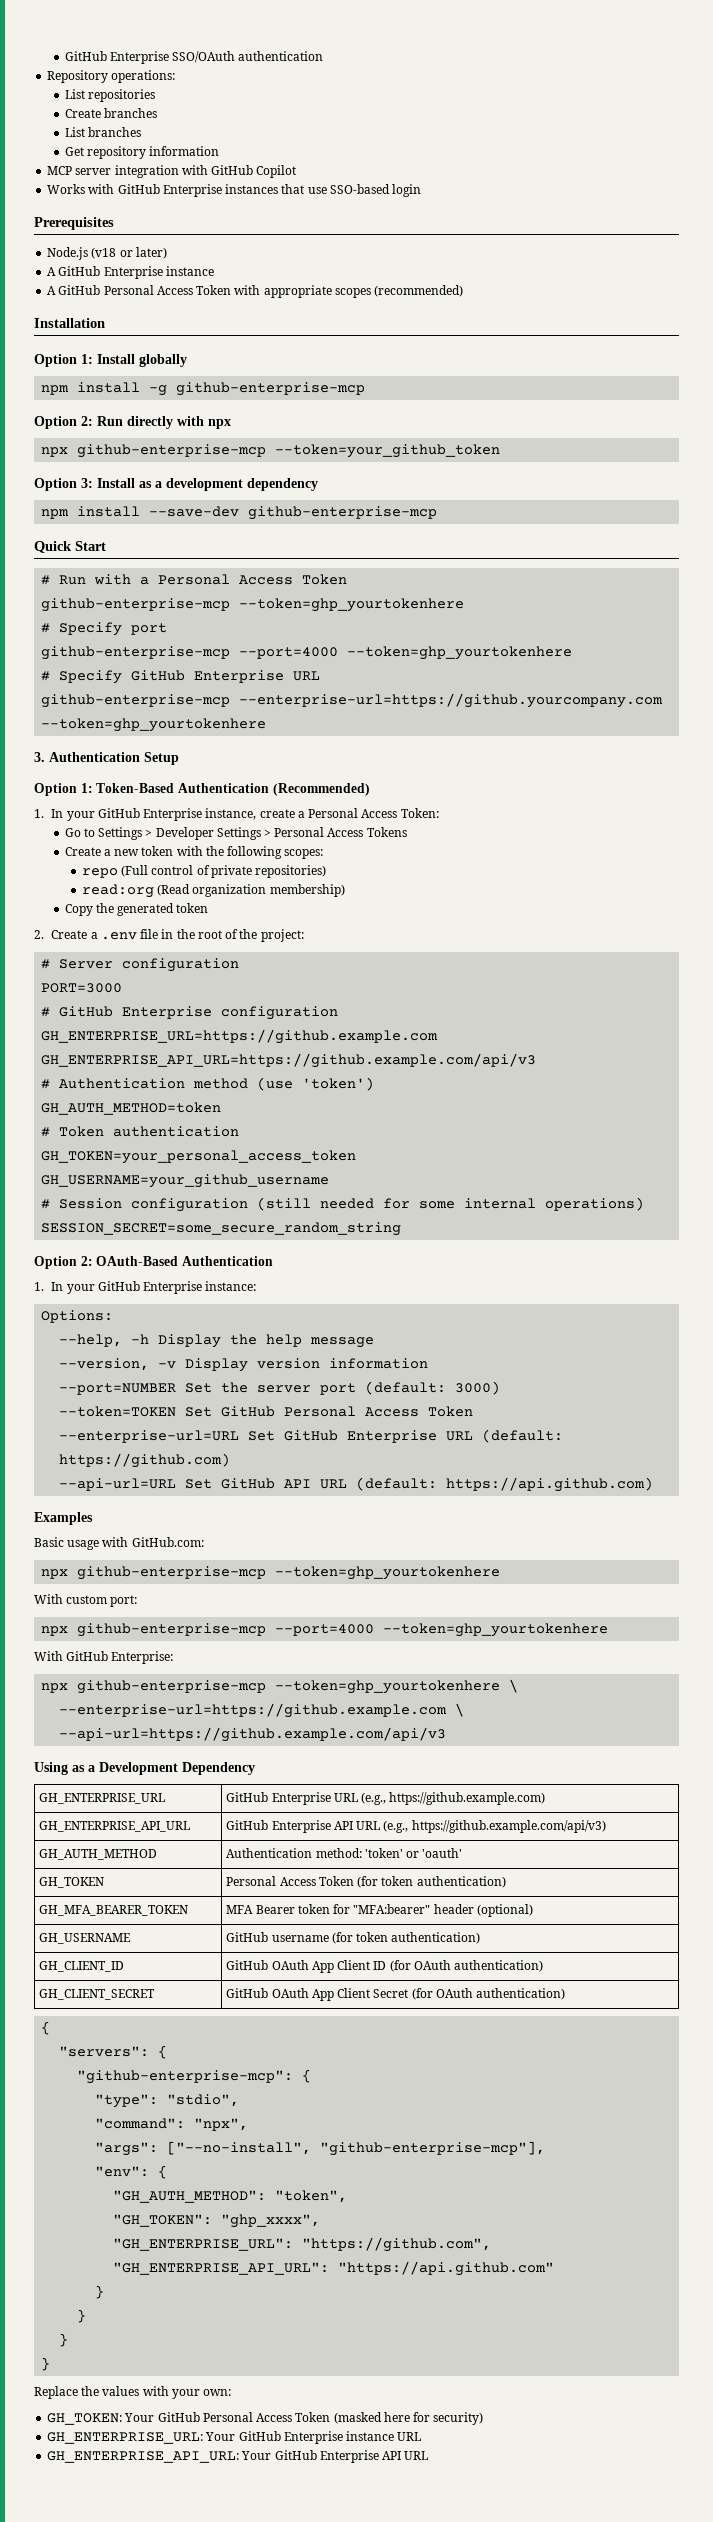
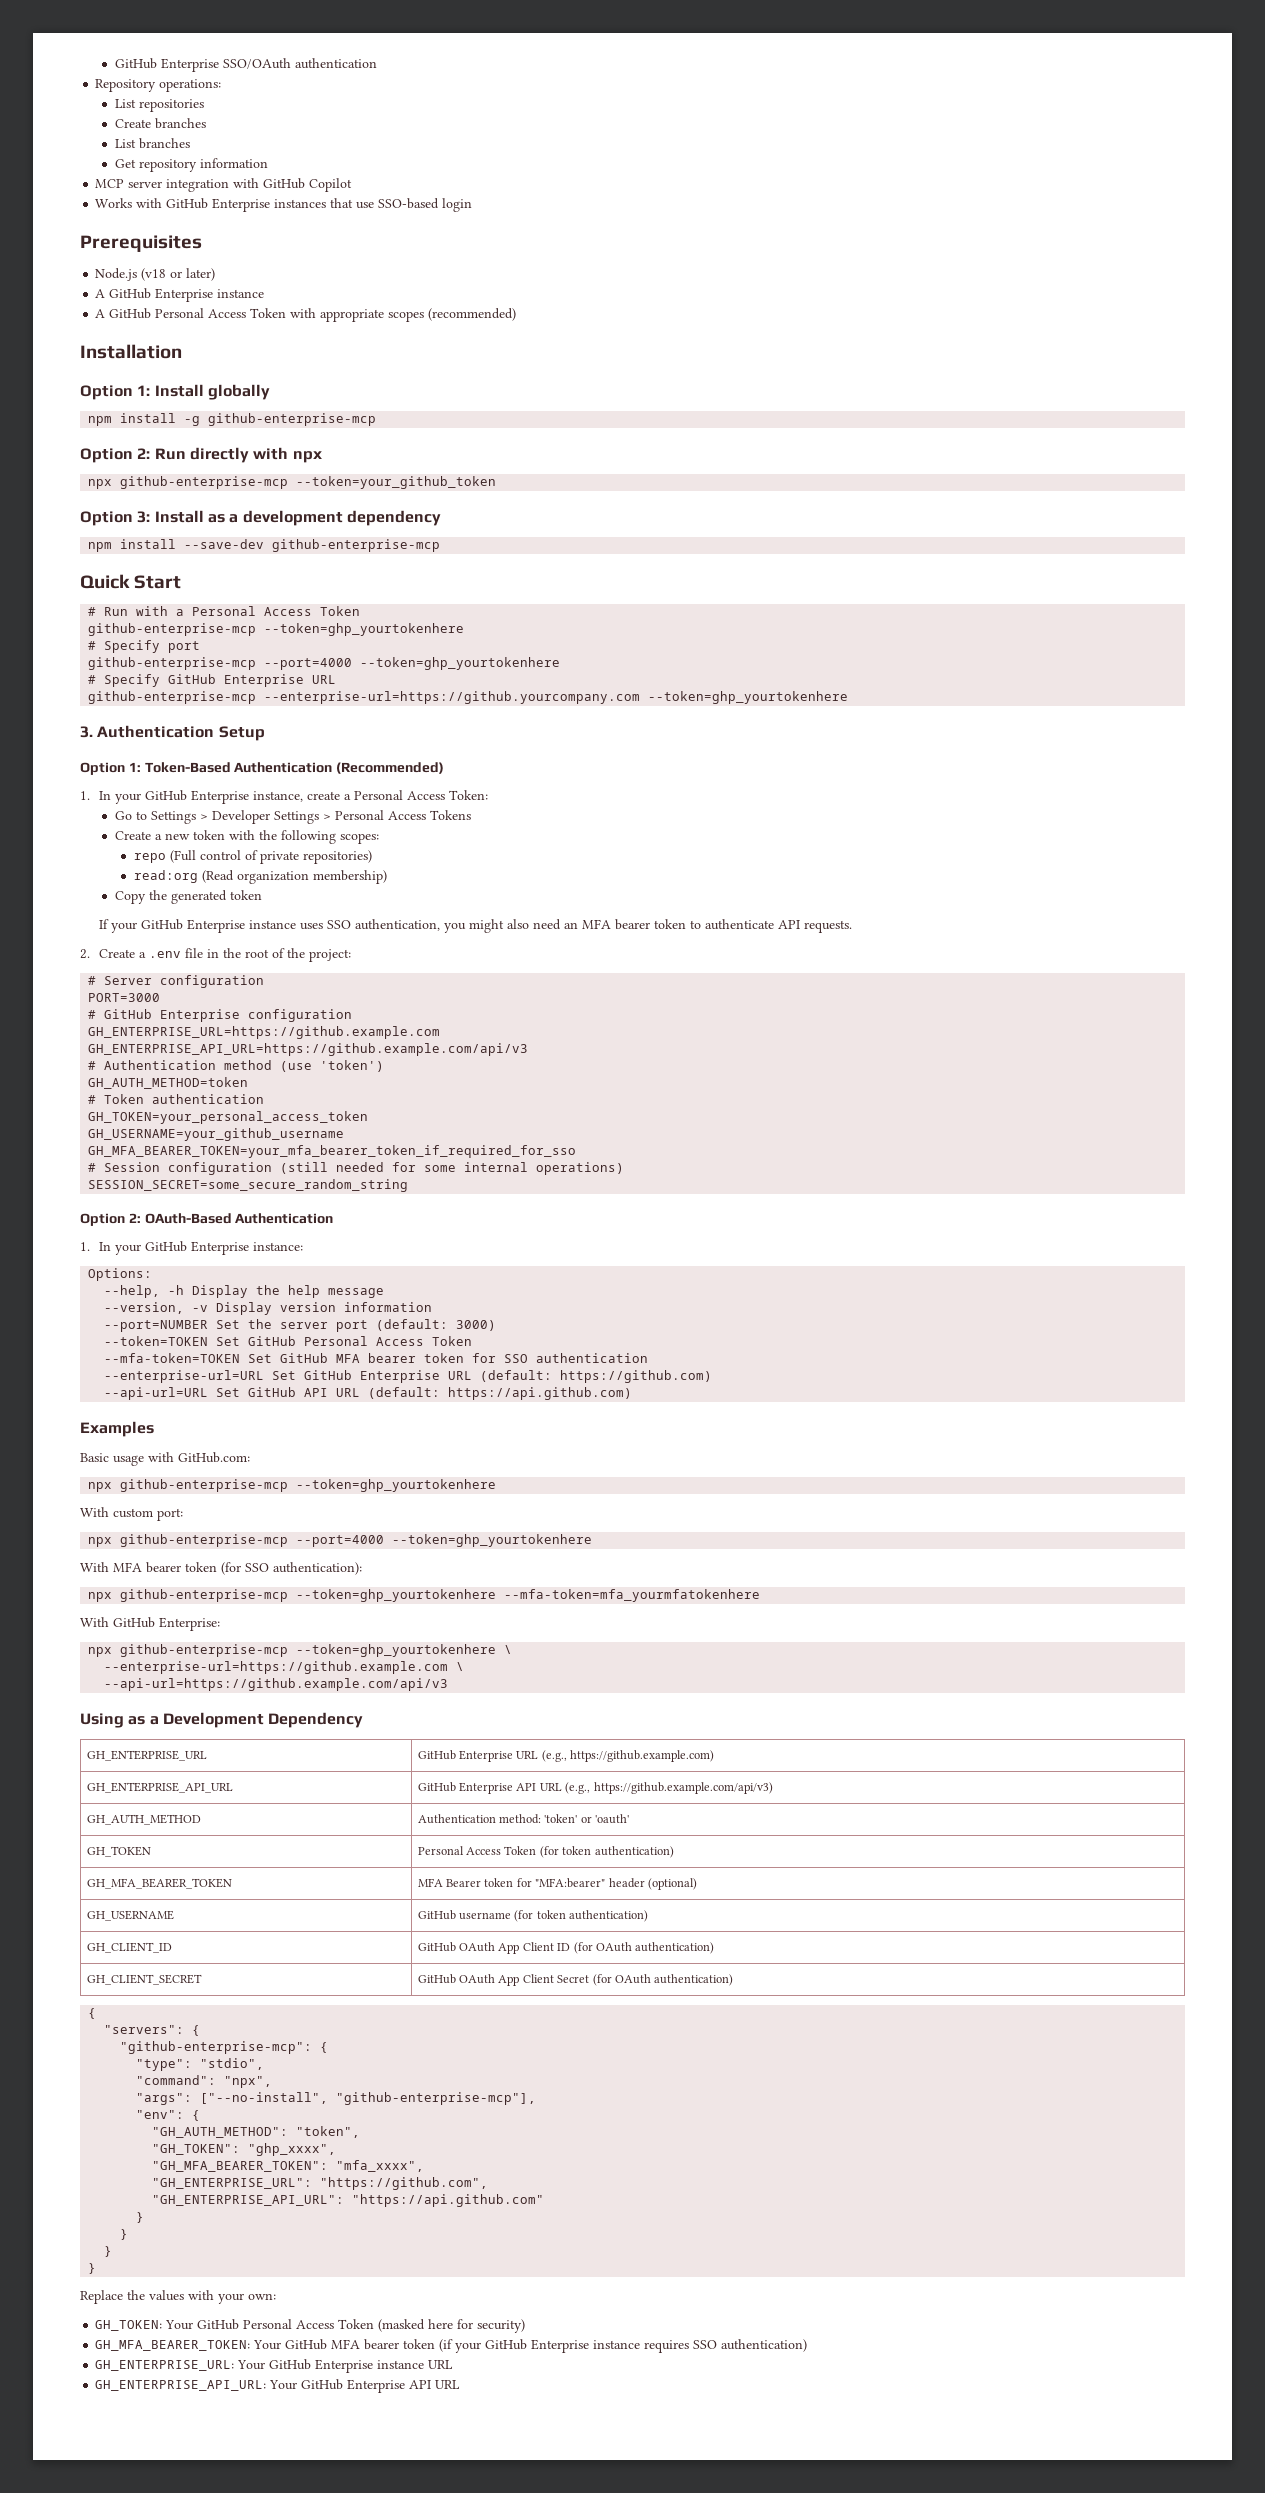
(209, 908) none -> [99,919,853,933] // If your GitHub Enterprise instance uses SSO authentication, you might also need an MFA bearer token to authenticate API requests.
(330, 1181) none -> [88,1145,577,1158] // GH_MFA_BEARER_TOKEN=your_mfa_bearer_token_if_required_for_sso
(474, 1411) none -> [104,1353,649,1363] // --mfa-token=TOKEN Set GitHub MFA bearer token for SSO authentication
(609, 1630) none -> [80,1562,362,1575] [88,1589,761,1602] // With MFA bearer token (for SSO authentication): // npx github-enterprise-mcp --token=ghp_yourtokenhere --mfa-token=mfa_yourmfatokenhere
(321, 2221) none -> [152,2160,425,2172] // "GH_MFA_BEARER_TOKEN": "mfa_xxxx",
(484, 2418) none -> [95,2339,808,2353] // GH_MFA_BEARER_TOKEN: Your GitHub MFA bearer token (if your GitHub Enterprise instance requires SSO authentication)

